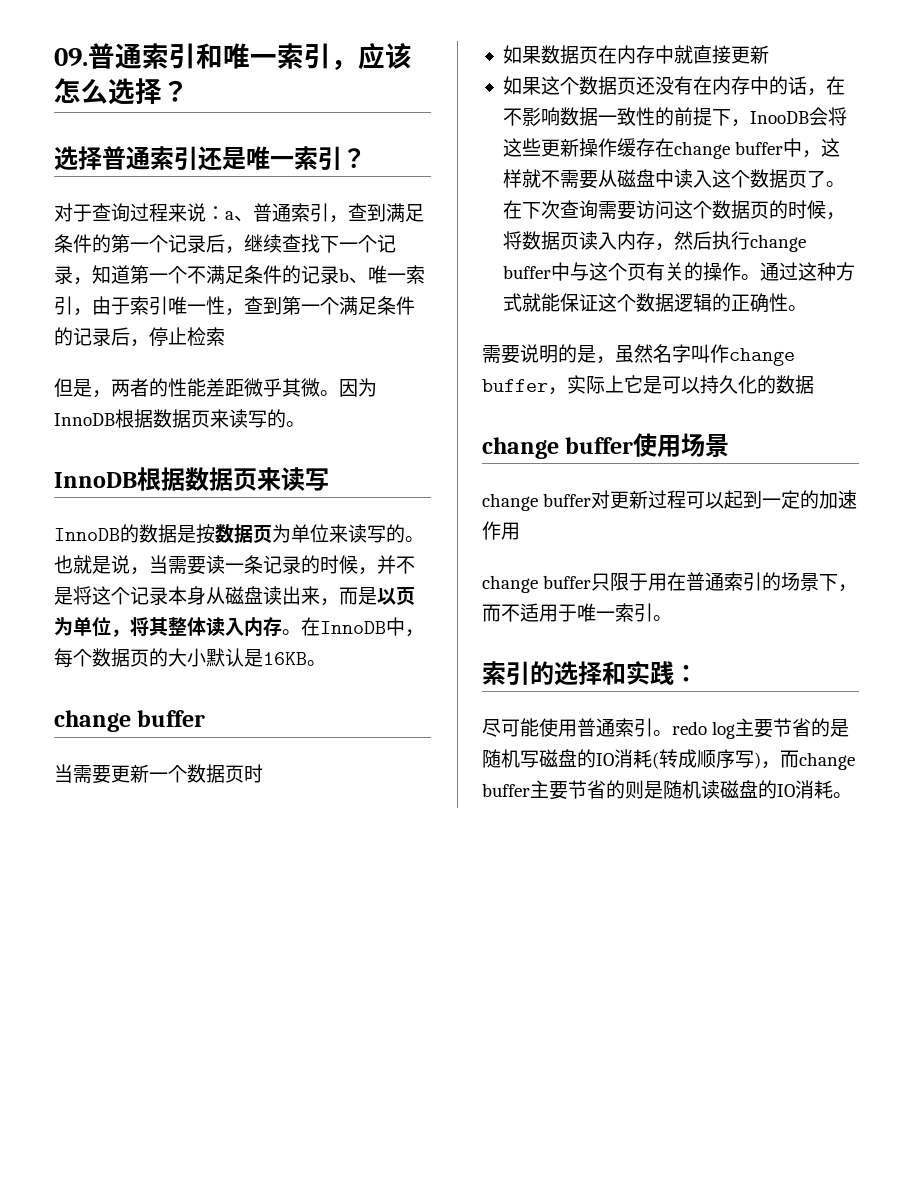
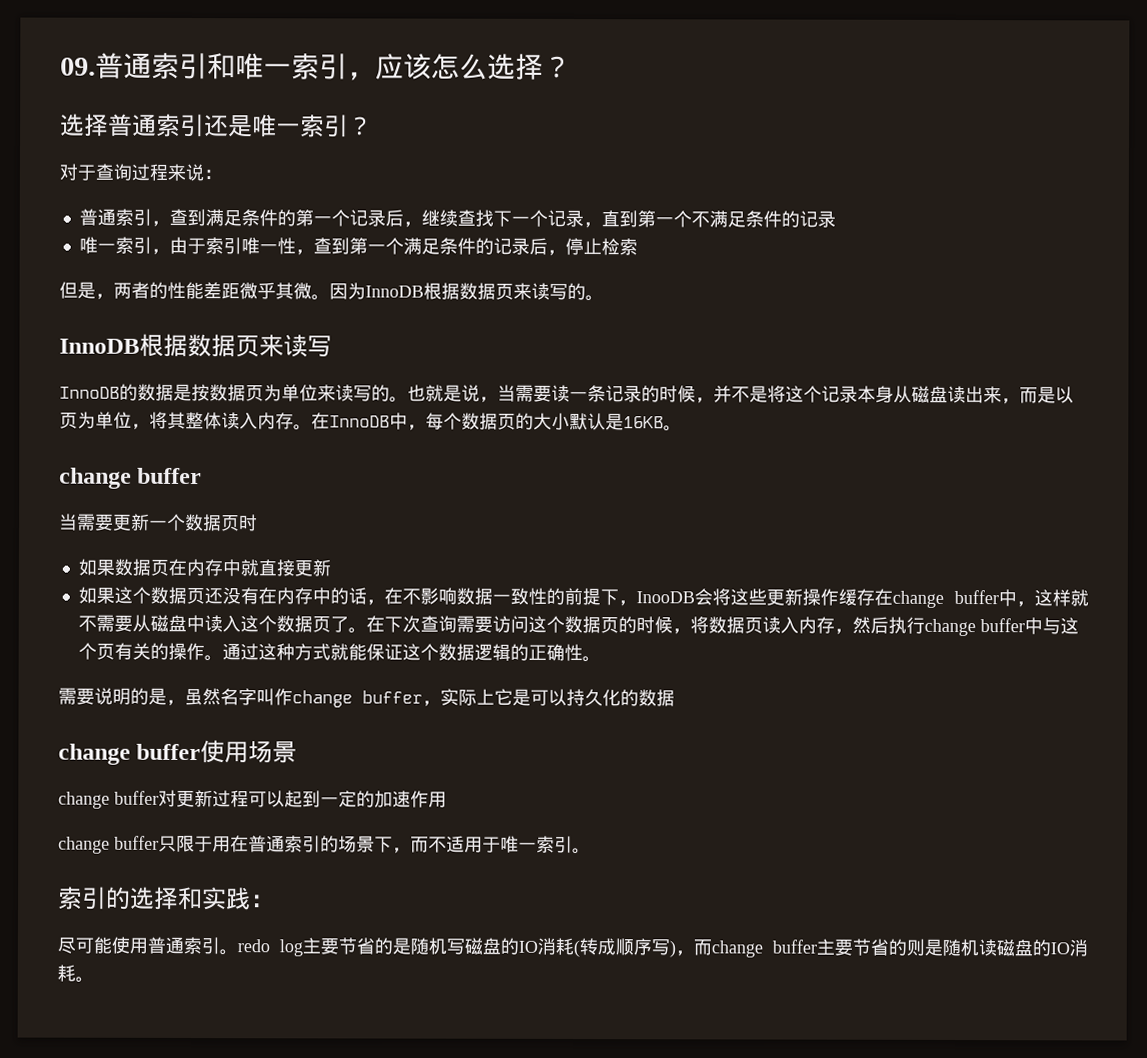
[225,211,253,221] a、 -> (222, 174) //
[92,265,130,284] 知道 -> [600,210,638,228] 直到
[339,268,368,283] b、 -> (836, 219) //

